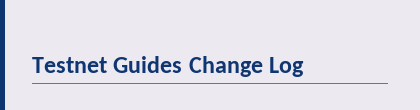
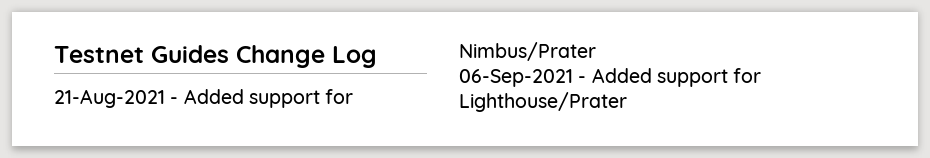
(305, 67) none -> [54,89,354,108] [459,42,596,61] [459,68,762,87] [459,92,627,112] // 21-Aug-2021 - Added support for Nimbus/Prater // 06-Sep-2021 - Added support for Lighthouse/Prater

